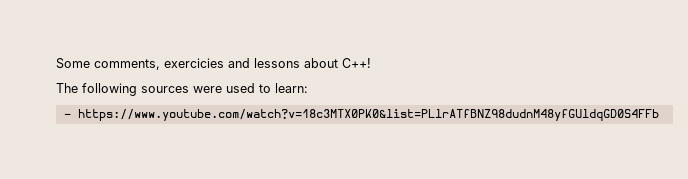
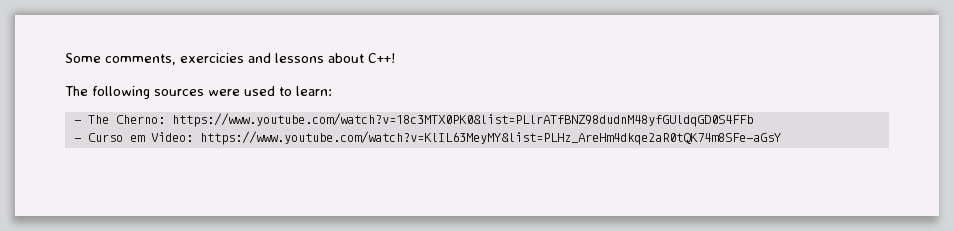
(71, 115) none -> [87,115,165,124] The Cherno:
(659, 115) none -> [73,131,781,145] // - Curso em Video: https://www.youtube.com/watch?v=KlIL63MeyMY&list=PLHz_AreHm4dkqe2aR0tQK74m8SFe-aGsY

